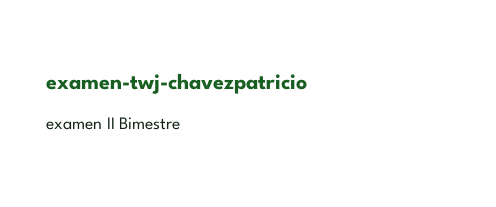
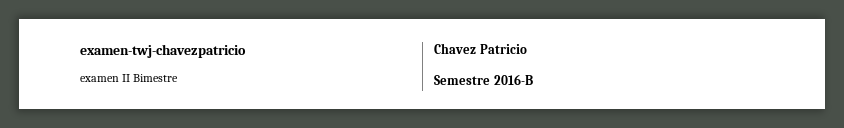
(181, 123) none -> [434,43,527,54] [434,74,533,85] // Chavez Patricio // Semestre 2016-B

